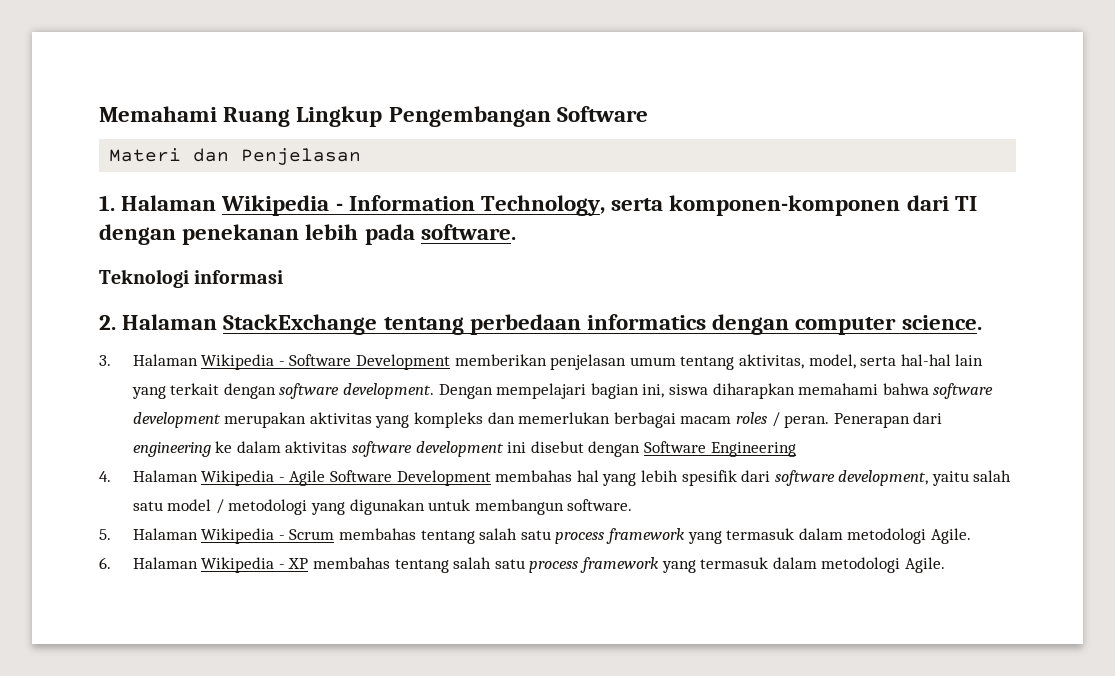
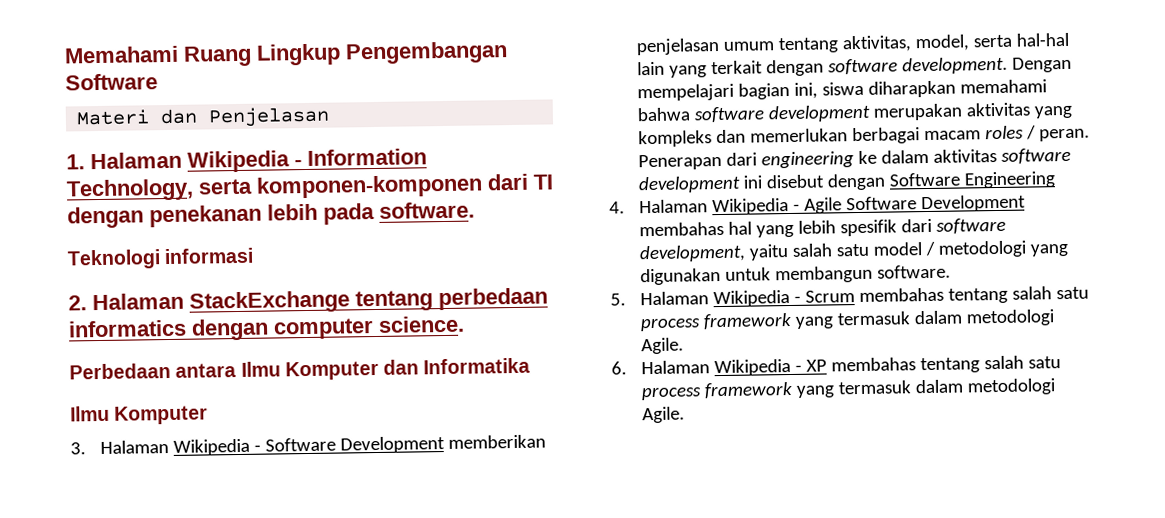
(982, 322) none -> [69,357,531,381] [70,405,209,425] // Perbedaan antara Ilmu Komputer dan Informatika // Ilmu Komputer

